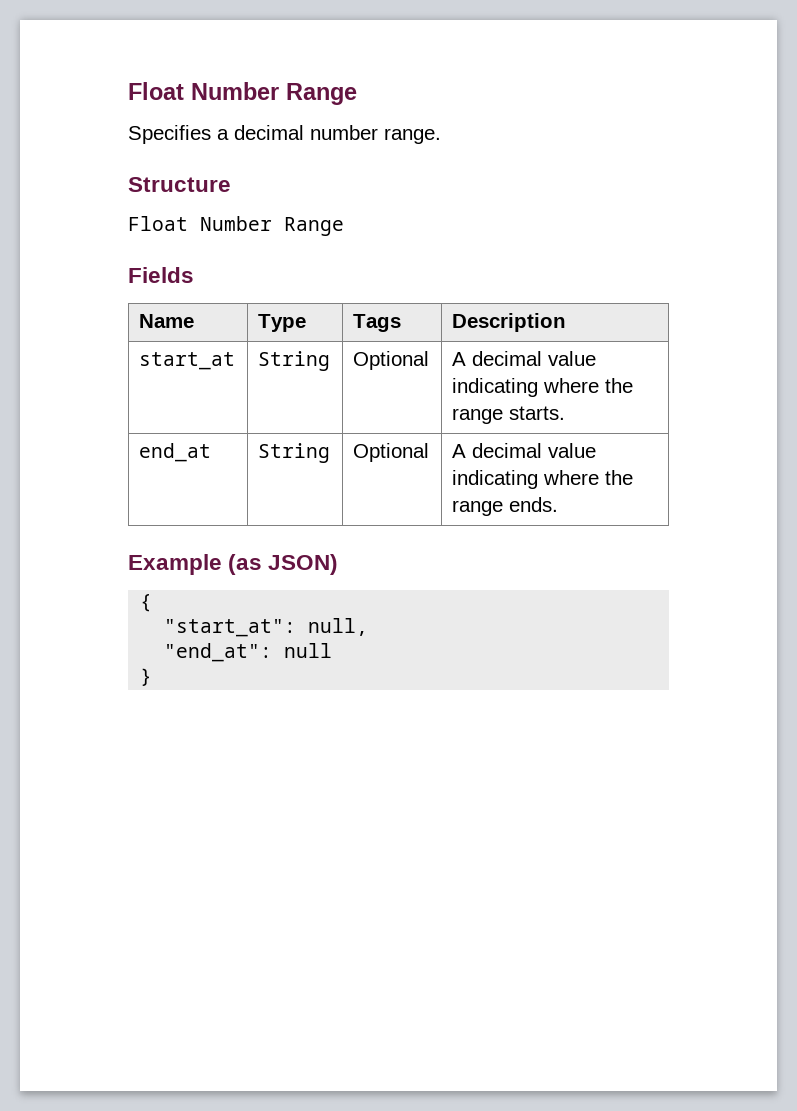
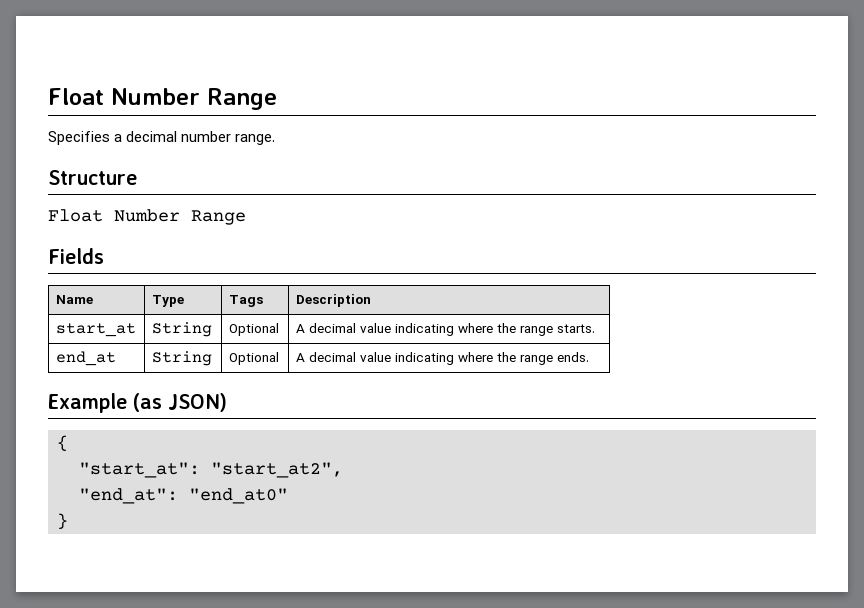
[308,618,369,636] null, -> [211,462,343,478] "start_at2",
[284,643,333,658] null -> [189,488,288,504] "end_at0"

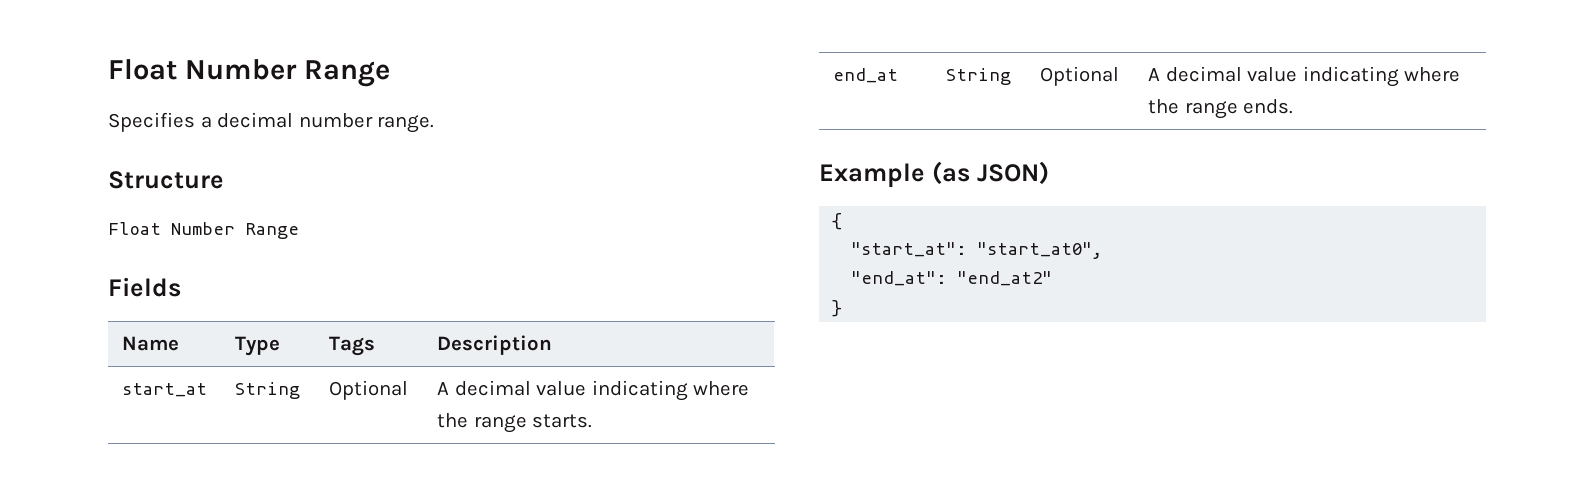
[211,462,343,478] "start_at2", -> [977,242,1103,259] "start_at0",
[189,488,288,504] "end_at0" -> [957,271,1053,286] "end_at2"

